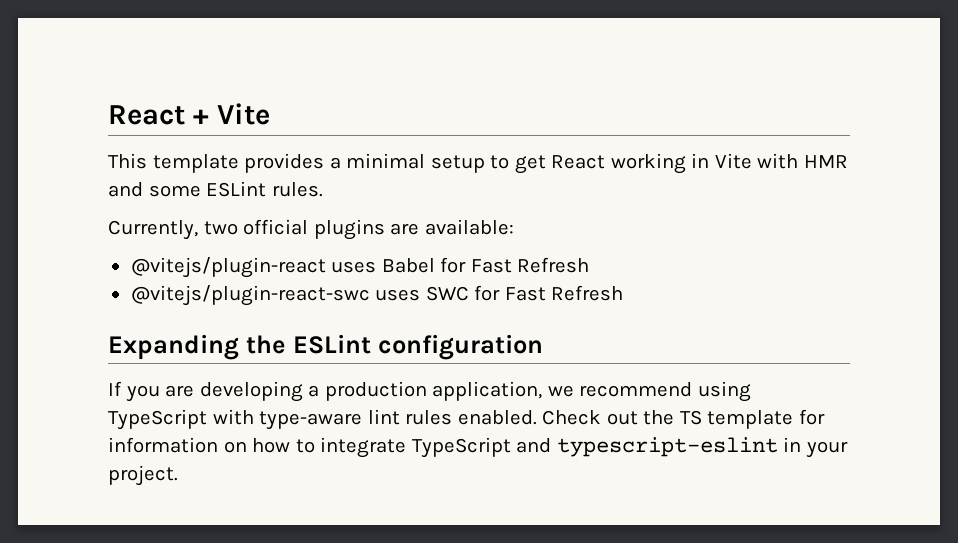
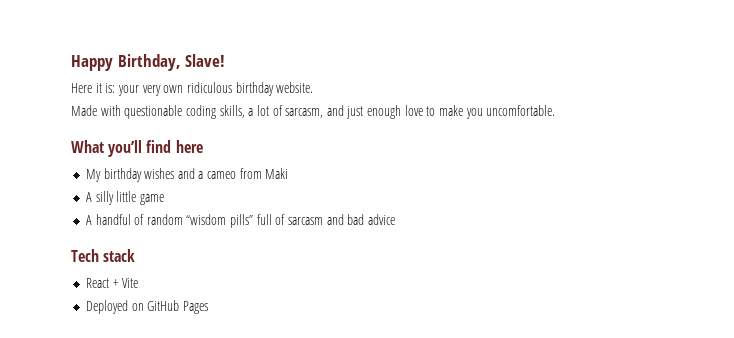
[108,103,270,125] [108,153,848,174] [108,181,323,197] [108,219,514,240] [130,257,590,278] [130,285,624,306] [108,334,543,360] [108,381,751,402] [108,409,825,430] [108,437,848,458] [108,465,178,486] React + Vite // This template provides a minimal setup to get React working in Vite with HMR and some ESLint rules. // Currently, two official plugins are available: // @vitejs/plugin-react uses Babel for Fast Refresh // @vitejs/plugin-react-swc uses SWC for Fast Refresh // Expanding the ESLint configuration // If you are developing a production application, we recommend using TypeScript with type-aware lint rules enabled. Check out the TS template for information on how to integrate TypeScript and typescript-eslint in your project. -> [71,54,226,71] [71,82,314,96] [71,105,556,119] [71,140,203,157] [85,168,289,182] [85,191,164,205] [85,214,395,228] [71,249,136,262] [85,278,139,288] [85,300,208,314] Happy Birthday, Slave! // Here it is: your very own ridiculous birthday website. // Made with questionable coding skills, a lot of sarcasm, and just enough love to make you uncomfortable. // What you’ll find here // My birthday wishes and a cameo from Maki // A silly little game // A handful of random “wisdom pills” full of sarcasm and bad advice // Tech stack // React + Vite // Deployed on GitHub Pages

